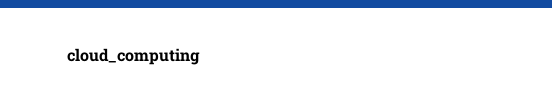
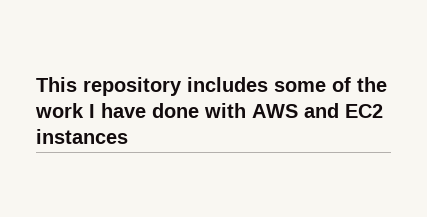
[67,48,200,65] cloud_computing -> [36,77,387,96] [35,103,383,118] [36,129,128,144] This repository includes some of the work I have done with AWS and EC2 instances

